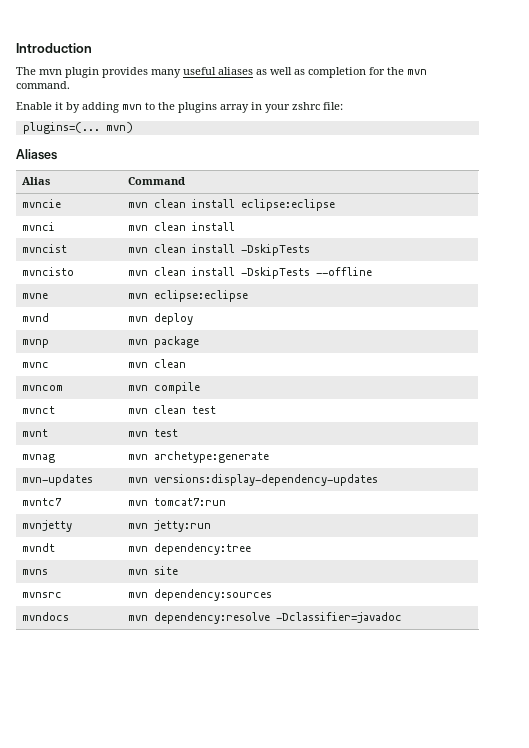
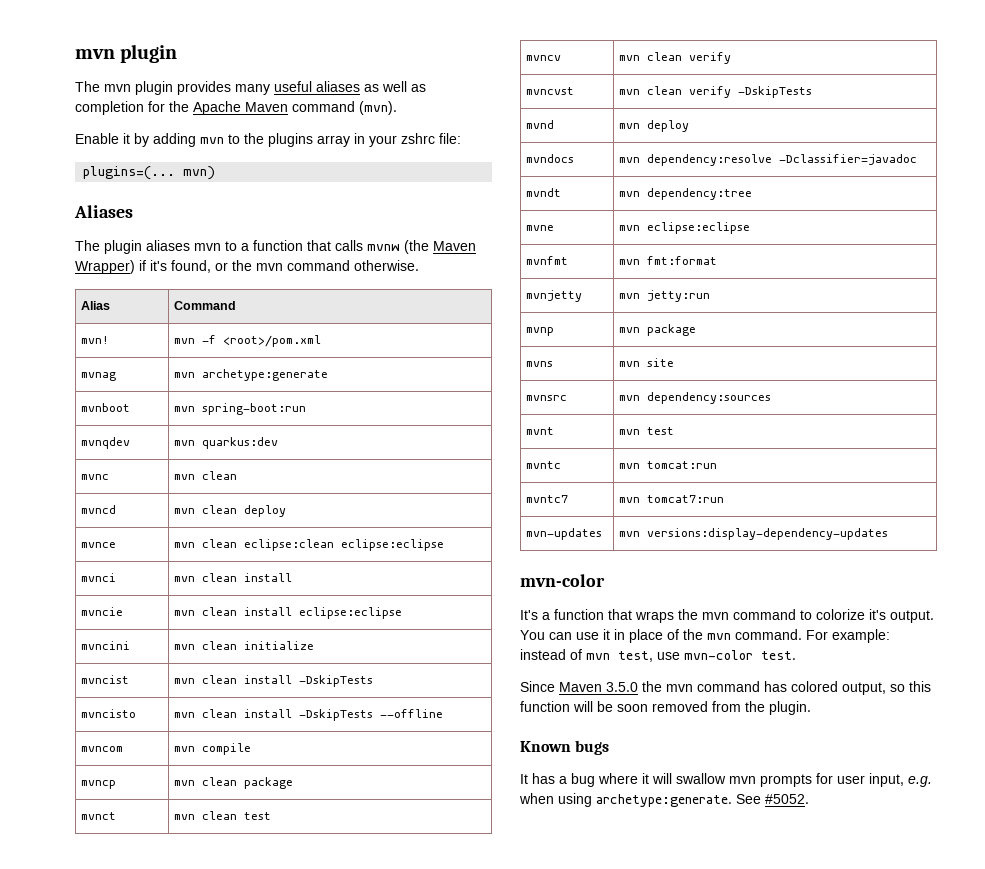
[16,43,92,53] Introduction -> [75,44,178,63] mvn plugin
[407,69,427,75] [16,81,70,89] mvn command. -> [193,101,397,115] Apache Maven command (mvn).
[22,177,51,185] [128,177,186,185] // Alias | Command -> [75,240,476,254] [75,260,419,274] [80,301,110,310] [173,301,236,310] [80,336,109,344] [173,335,321,347] [80,372,116,381] [173,369,328,381] [80,403,130,412] [173,403,306,415] [80,437,130,449] [173,437,278,449] [80,474,109,480] [173,471,237,480] [80,505,116,514] [173,505,286,517] [80,542,116,548] [173,539,444,551] [80,573,116,582] [173,573,292,582] // The plugin aliases mvn to a function that calls mvnw (the Maven Wrapper) if it's found, or the mvn command otherwise. // Alias | Command // mvn! | mvn -f <root>/pom.xml // mvnag | mvn archetype:generate // mvnboot | mvn spring-boot:run // mvnqdev | mvn quarkus:dev // mvnc | mvn clean // mvncd | mvn clean deploy // mvnce | mvn clean eclipse:clean eclipse:eclipse // mvnci | mvn clean install
[22,222,56,231] [128,222,236,231] mvnci | mvn clean install -> [80,641,130,650] [173,641,314,650] mvncini | mvn clean initialize
[22,293,49,299] [128,290,249,302] [22,313,50,322] [128,313,194,325] [22,339,50,348] [128,336,200,348] [22,362,50,368] [128,359,187,368] // mvne | mvn eclipse:eclipse // mvnd | mvn deploy // mvnp | mvn package // mvnc | mvn clean -> (443, 713) none
(201, 388) none -> [80,780,116,789] [173,777,293,789] // mvncp | mvn clean package
[22,429,49,437] [128,429,179,437] [22,454,56,463] [128,451,270,463] [22,474,94,486] [128,474,379,486] [22,498,63,506] [128,498,227,506] mvnt | mvn test // mvnag | mvn archetype:generate // mvn-updates | mvn versions:display-dependency-updates // mvntc7 | mvn tomcat7:run -> [525,55,561,61] [618,52,731,64] [525,87,574,95] [618,86,812,98] [525,120,554,129] [618,120,689,132] [525,154,574,163] [618,154,917,166] [525,188,561,197] [618,188,752,200] [525,225,554,231] [618,222,750,234] [525,256,568,265] [618,256,717,265] mvncv | mvn clean verify // mvncvst | mvn clean verify -DskipTests // mvnd | mvn deploy // mvndocs | mvn dependency:resolve -Dclassifier=javadoc // mvndt | mvn dependency:tree // mvne | mvn eclipse:eclipse // mvnfmt | mvn fmt:format
[22,543,56,552] [128,543,252,555] mvndt | mvn dependency:tree -> [525,327,554,336] [618,324,696,336] mvnp | mvn package
[22,612,70,621] [128,612,403,624] mvndocs | mvn dependency:resolve -Dclassifier=javadoc -> [525,427,554,435] [618,427,674,435] [525,461,561,469] [618,461,717,469] [525,495,568,503] [618,495,724,503] [525,528,602,540] [618,528,888,540] [520,574,605,587] [520,609,934,623] [520,629,890,643] [520,649,796,662] [520,681,931,695] [520,701,811,715] [520,740,610,755] [520,773,932,787] [519,793,809,807] mvnt | mvn test // mvntc | mvn tomcat:run // mvntc7 | mvn tomcat7:run // mvn-updates | mvn versions:display-dependency-updates // mvn-color // It's a function that wraps the mvn command to colorize it's output. You can use it in place of the mvn command. For example: instead of mvn test, use mvn-color test. // Since Maven 3.5.0 the mvn command has colored output, so this function will be soon removed from the plugin. // Known bugs // It has a bug where it will swallow mvn prompts for user input, e.g. when using archetype:generate. See #5052.

